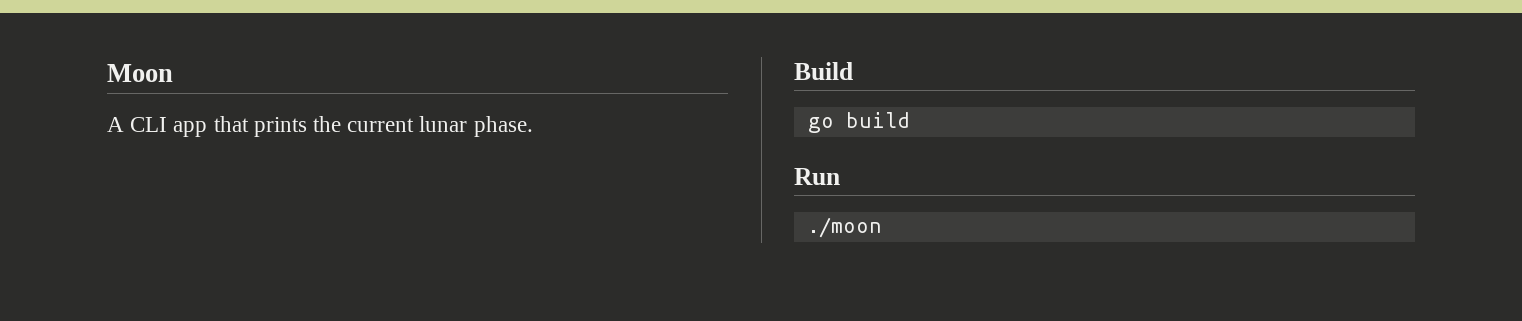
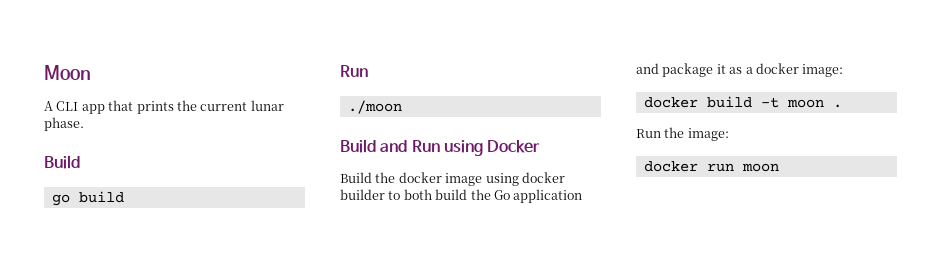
(882, 227) none -> [340,139,541,156] [340,172,565,186] [340,189,583,203] [636,63,844,77] [643,96,842,108] [636,127,729,141] [643,161,779,172] // Build and Run using Docker // Build the docker image using docker builder to both build the Go application and package it as a docker image: // docker build -t moon . // Run the image: // docker run moon

